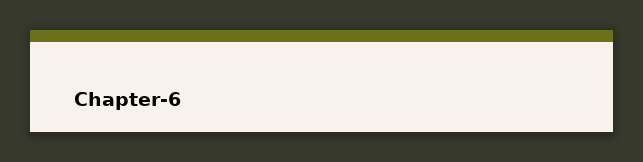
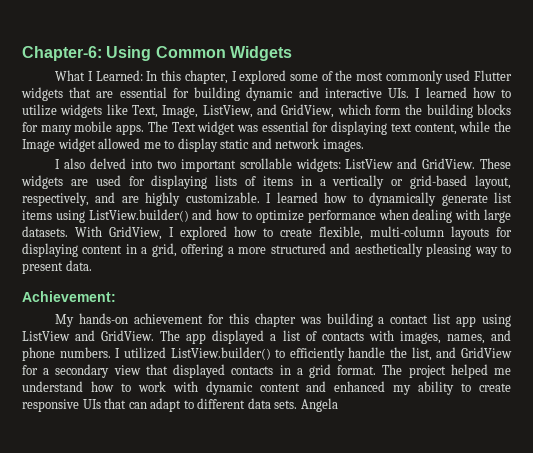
[74,92,181,110] Chapter-6 -> [22,46,292,61] [55,70,513,84] [21,87,511,101] [22,104,511,118] [22,121,512,135] [22,138,364,152] [55,158,511,172] [21,175,512,189] [22,192,512,206] [22,209,511,223] [22,226,512,240] [22,243,511,257] [22,260,92,274] [22,291,116,302] [55,313,512,327] [22,330,512,344] [22,347,512,361] [22,364,512,378] [22,381,512,395] [22,398,338,412] Chapter-6: Using Common Widgets // What I Learned: In this chapter, I explored some of the most commonly used Flutter widgets that are essential for building dynamic and interactive UIs. I learned how to utilize widgets like Text, Image, ListView, and GridView, which form the building blocks for many mobile apps. The Text widget was essential for displaying text content, while the Image widget allowed me to display static and network images. // I also delved into two important scrollable widgets: ListView and GridView. These widgets are used for displaying lists of items in a vertically or grid-based layout, respectively, and are highly customizable. I learned how to dynamically generate list items using ListView.builder() and how to optimize performance when dealing with large datasets. With GridView, I explored how to create flexible, multi-column layouts for displaying content in a grid, offering a more structured and aesthetically pleasing way to present data. // Achievement: // My hands-on achievement for this chapter was building a contact list app using ListView and GridView. The app displayed a list of contacts with images, names, and phone numbers. I utilized ListView.builder() to efficiently handle the list, and GridView for a secondary view that displayed contacts in a grid format. The project helped me understand how to work with dynamic content and enhanced my ability to create responsive UIs that can adapt to different data sets. Angela

